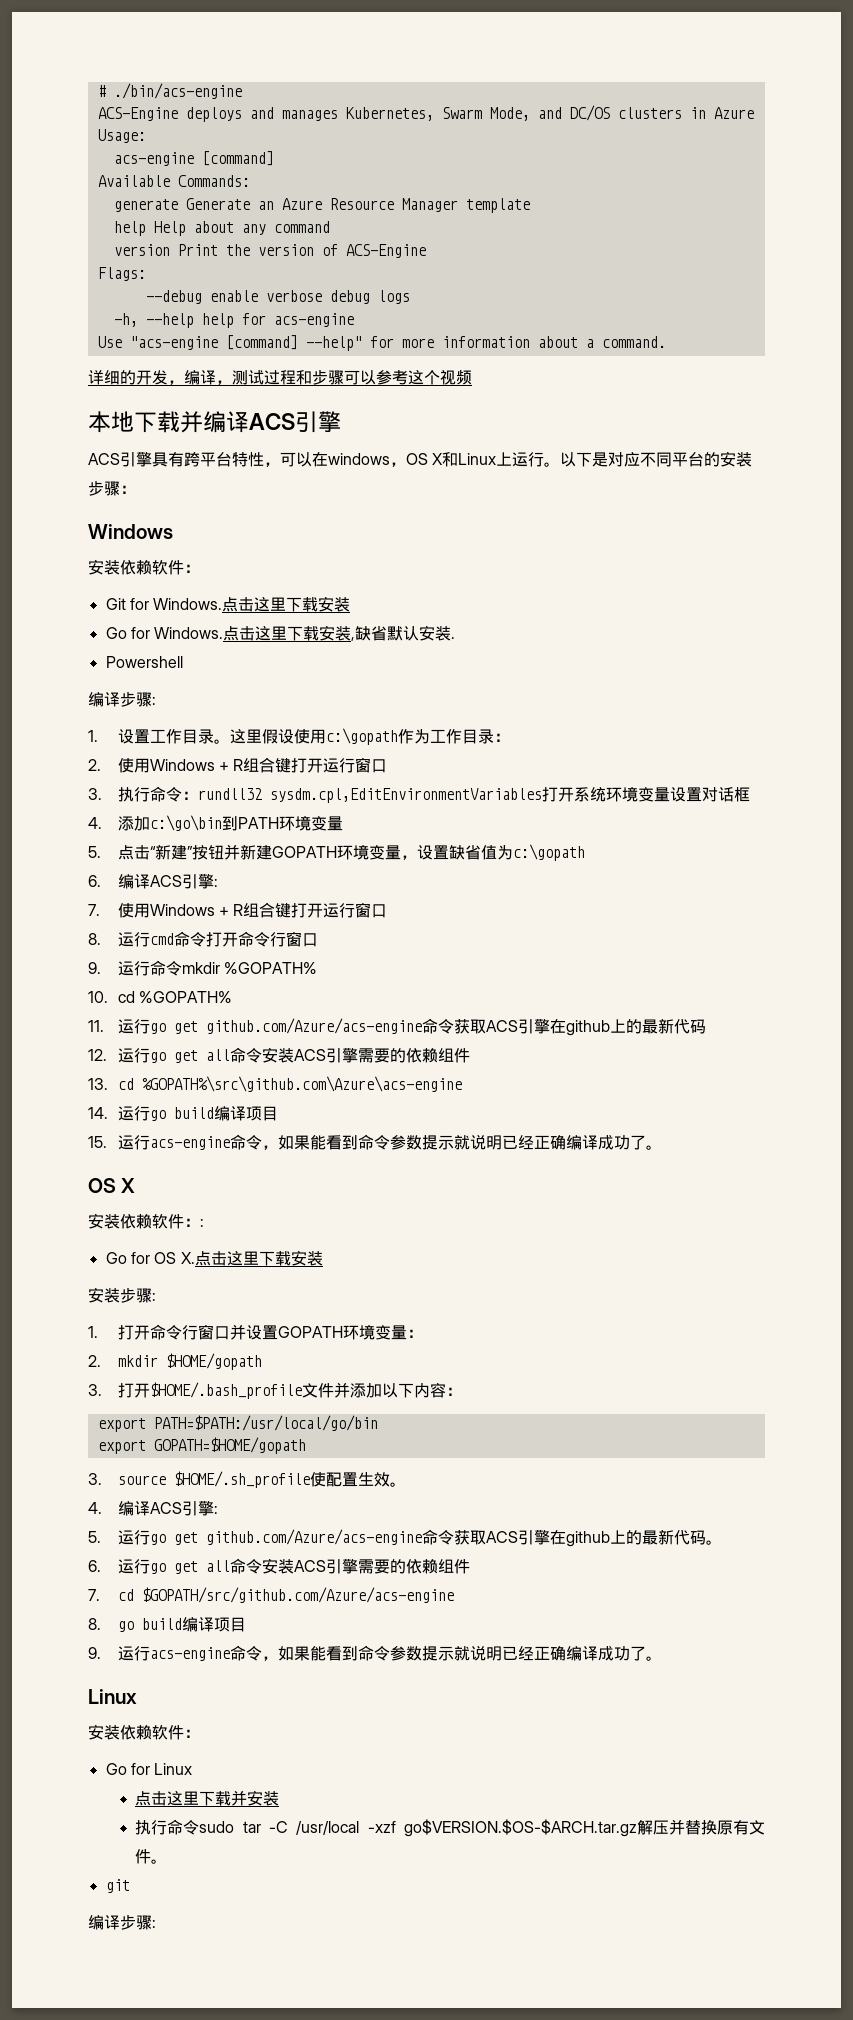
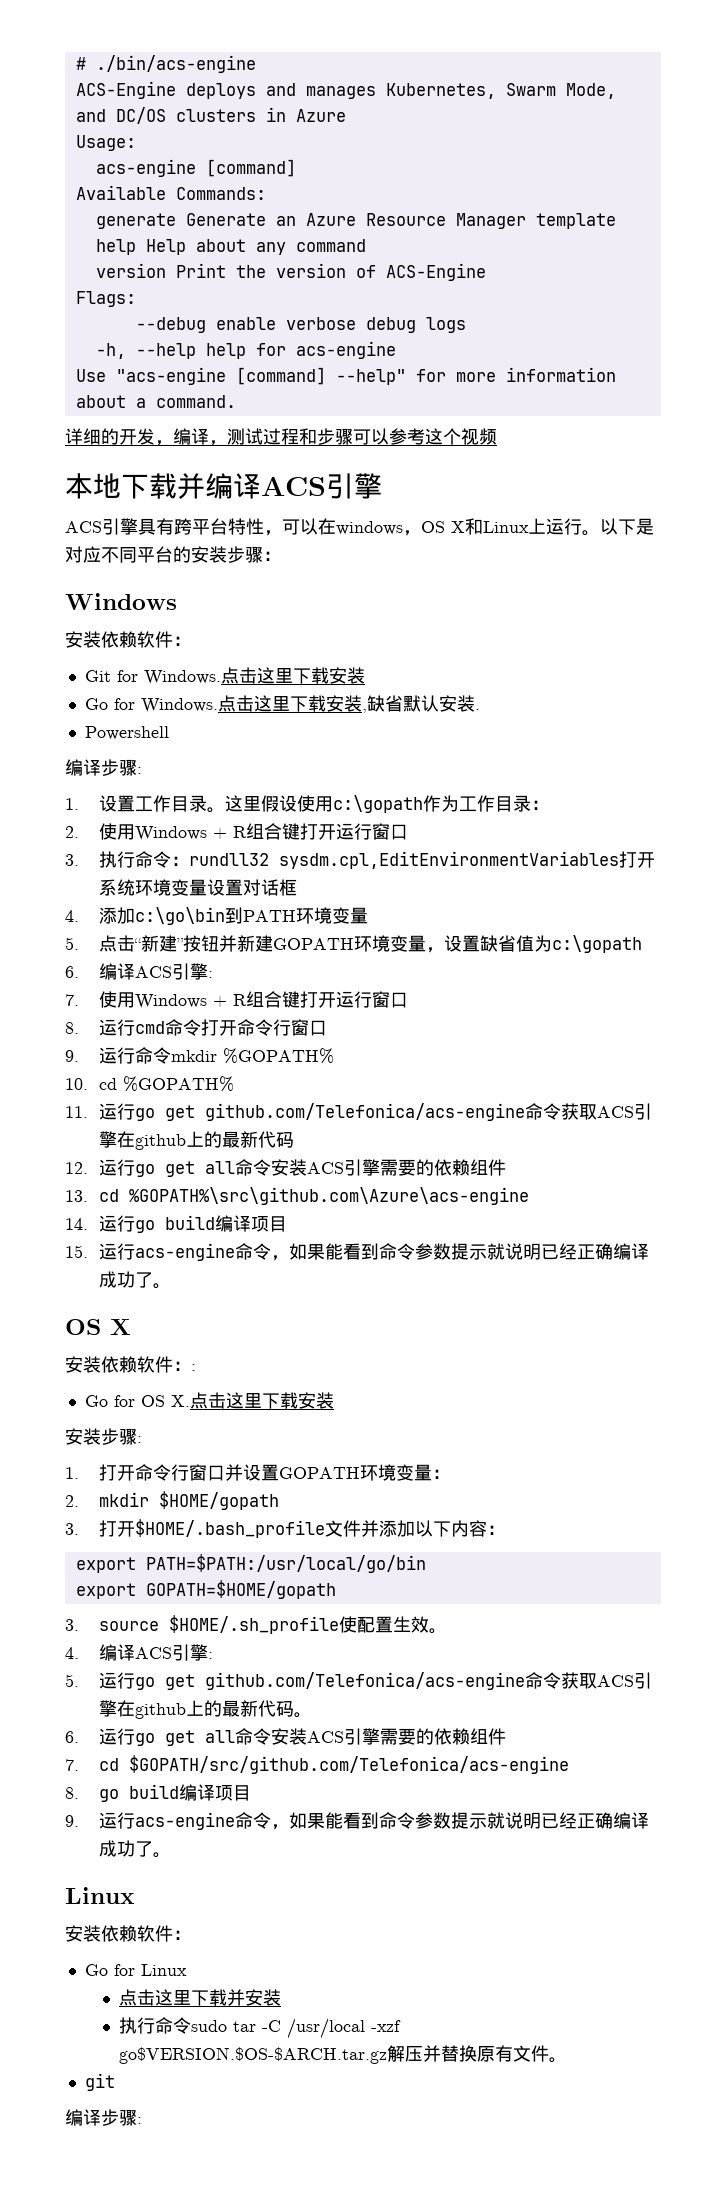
[205,1018,422,1034] github.com/Azure/acs-engine -> [205,1103,526,1121] github.com/Telefonica/acs-engine
[205,1529,422,1545] github.com/Azure/acs-engine -> [205,1672,526,1690] github.com/Telefonica/acs-engine
[141,1587,454,1603] $GOPATH/src/github.com/Azure/acs-engine -> [129,1755,570,1774] $GOPATH/src/github.com/Telefonica/acs-engine

